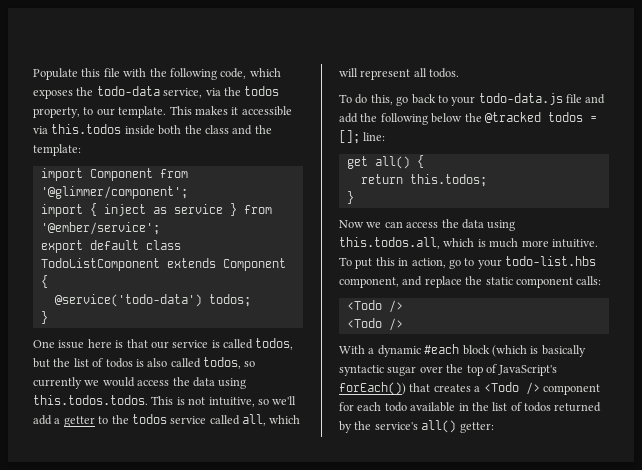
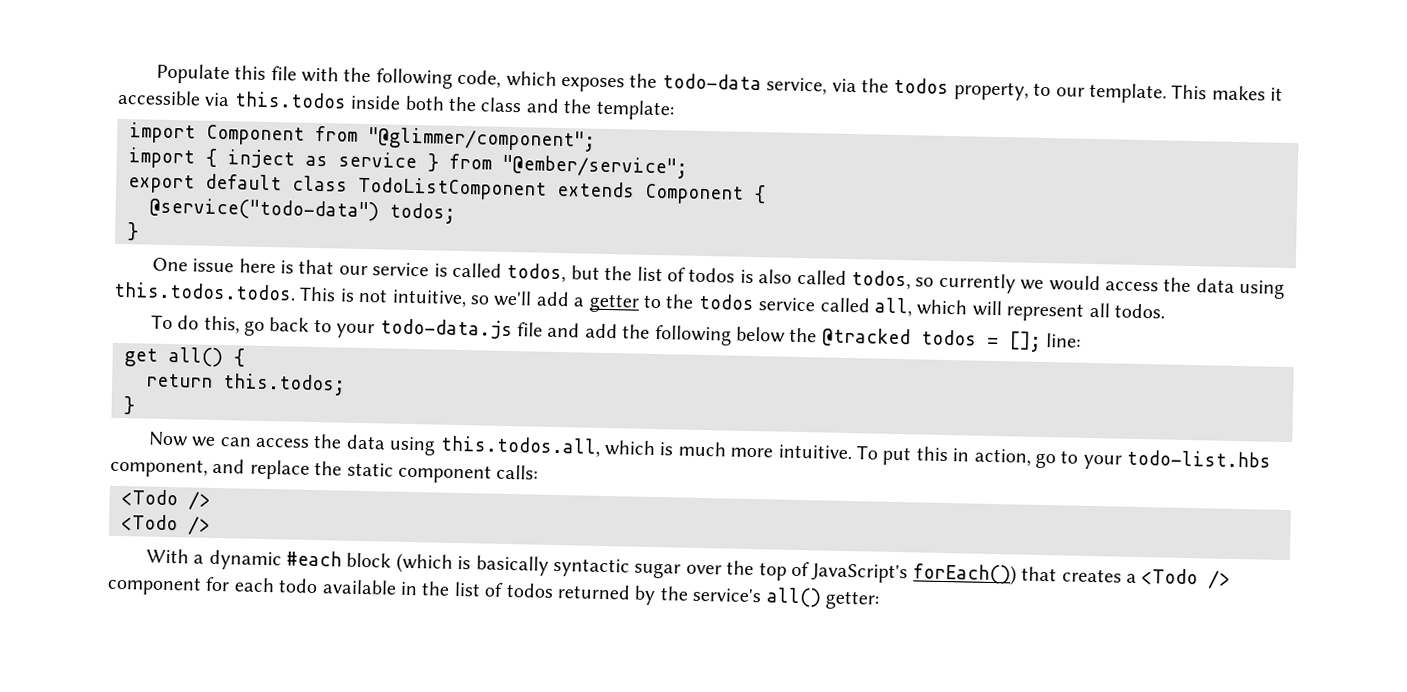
[40,186,188,199] '@glimmer/component'; -> [368,127,596,152] "@glimmer/component";
[40,222,160,235] '@ember/service'; -> [502,154,688,179] "@ember/service";
[54,294,202,307] @service('todo-data') -> [149,197,379,222] @service("todo-data")

